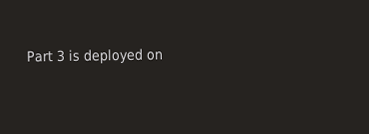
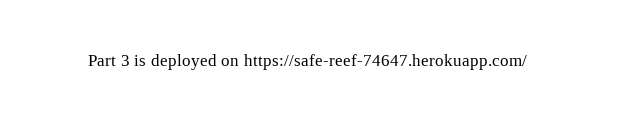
(163, 56) none -> [243,54,527,70] https://safe-reef-74647.herokuapp.com/

